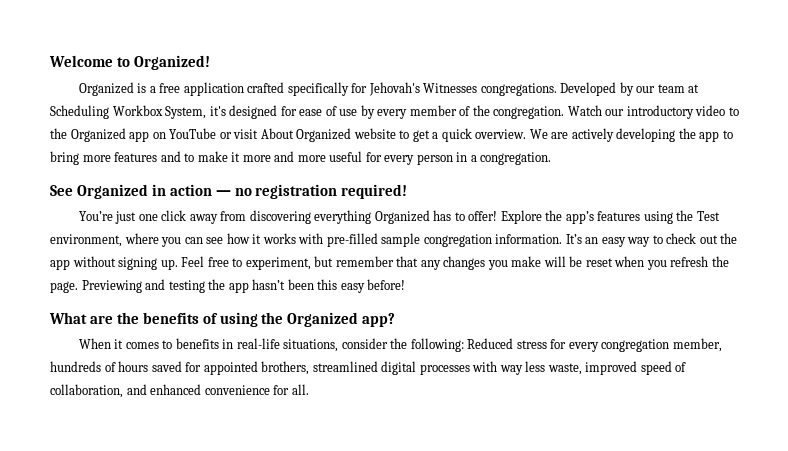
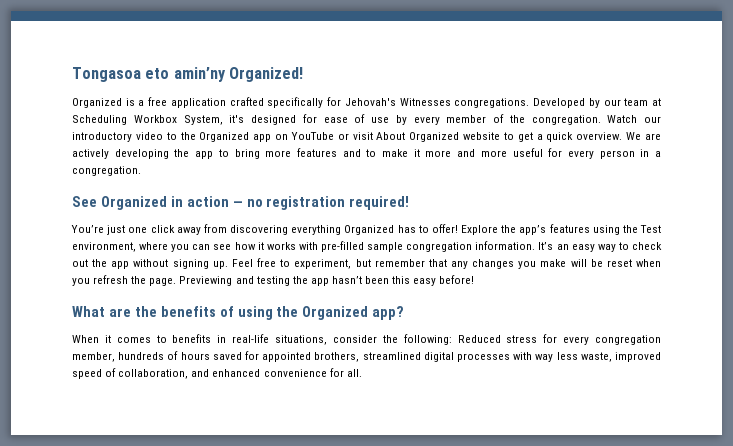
[49,55,131,67] Welcome to -> [72,67,226,82] Tongasoa eto amin’ny

